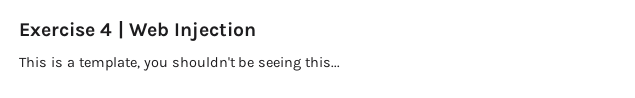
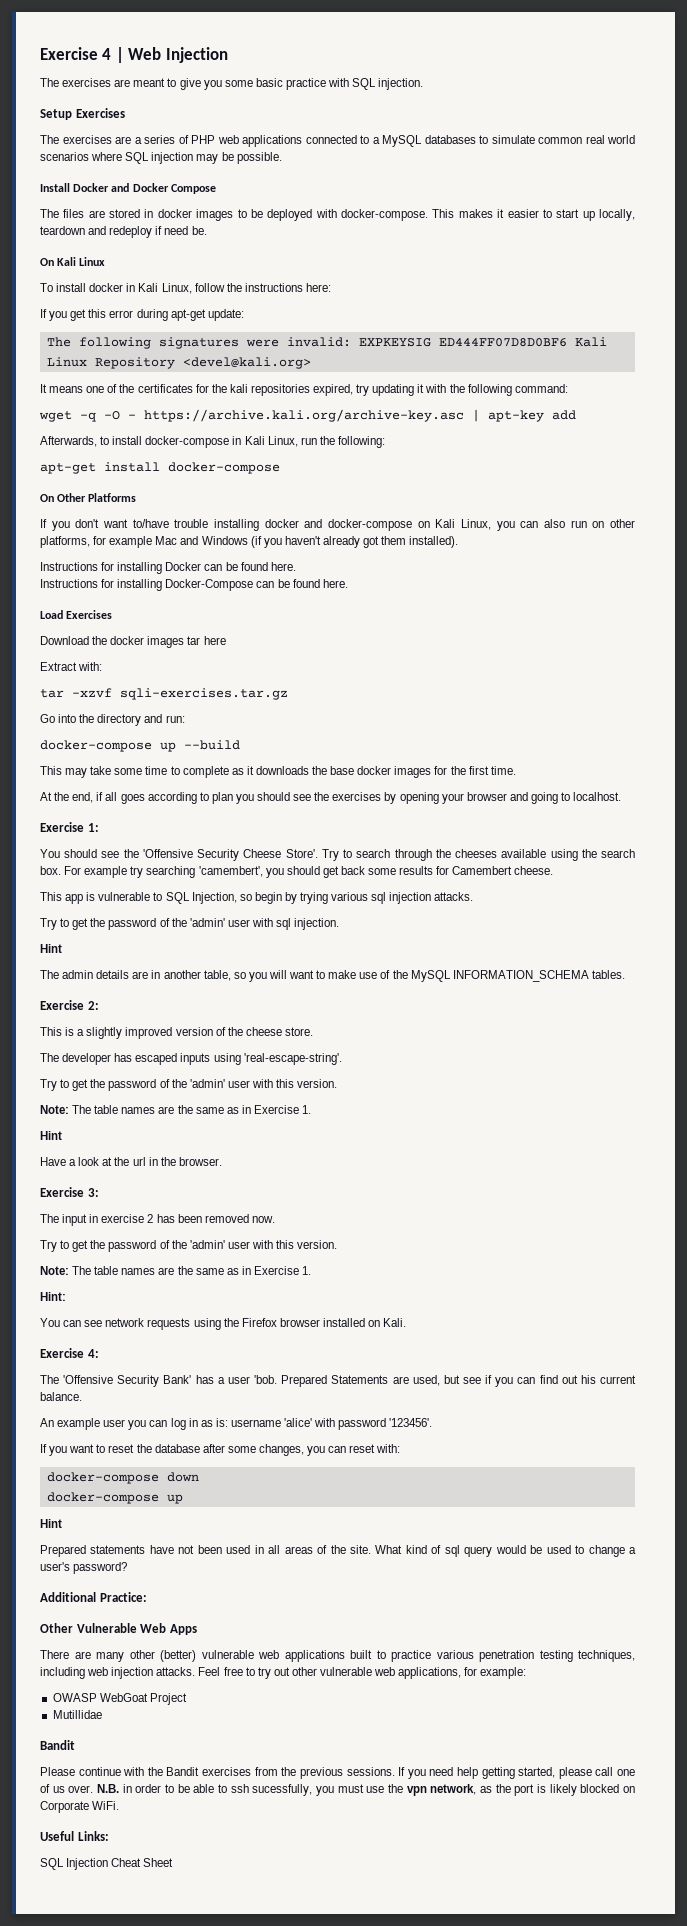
[19,57,341,71] This is a template, you shouldn't be seeing this... -> [40,78,424,90] [40,108,125,120] [40,135,635,147] [40,152,282,164] [40,183,216,194] [40,209,635,221] [40,226,207,238] [40,257,106,266] [40,283,331,294] [40,309,244,321] [46,337,607,349] [46,357,311,369] [40,384,568,396] [39,409,576,422] [40,436,385,448] [40,462,280,474] [40,493,137,502] [40,519,635,531] [40,536,459,548] [40,562,296,574] [40,579,348,591] [40,610,113,619] [40,636,226,648] [40,662,103,671] [40,688,288,700] [40,714,185,726] [40,740,240,752] [40,766,516,778] [40,792,622,804] [40,822,99,832] [40,849,636,861] [40,866,554,878] [40,892,474,904] [40,918,340,930] [40,944,62,953] [40,970,625,982] [40,1000,99,1010] [40,1027,313,1039] [40,1053,342,1065] [40,1079,338,1091] [40,1105,312,1114] [40,1131,62,1140] [40,1157,222,1166] [40,1187,99,1197] [40,1214,275,1226] [40,1240,338,1252] [40,1266,312,1275] [40,1292,66,1301] [40,1318,407,1330] [40,1348,99,1358] [40,1375,636,1387] [40,1392,82,1401] [40,1418,433,1430] [40,1444,401,1456] [46,1472,199,1484] [46,1492,183,1504] [40,1519,62,1528] [40,1545,636,1557] [40,1562,128,1574] [40,1592,147,1602] [40,1623,197,1635] [40,1650,635,1662] [40,1667,527,1679] [52,1693,187,1705] [52,1710,102,1719] [40,1740,75,1750] [40,1767,635,1779] [40,1784,635,1796] [40,1801,120,1813] [40,1831,109,1841] [40,1858,174,1870] The exercises are meant to give you some basic practice with SQL injection. // Setup Exercises // The exercises are a series of PHP web applications connected to a MySQL databases to simulate common real world scenarios where SQL injection may be possible. // Install Docker and Docker Compose // The files are stored in docker images to be deployed with docker-compose. This makes it easier to start up locally, teardown and redeploy if need be. // On Kali Linux // To install docker in Kali Linux, follow the instructions here: // If you get this error during apt-get update: // The following signatures were invalid: EXPKEYSIG ED444FF07D8D0BF6 Kali Linux Repository <devel@kali.org> // It means one of the certificates for the kali repositories expired, try updating it with the following command: // wget -q -O - https://archive.kali.org/archive-key.asc | apt-key add // Afterwards, to install docker-compose in Kali Linux, run the following: // apt-get install docker-compose // On Other Platforms // If you don't want to/have trouble installing docker and docker-compose on Kali Linux, you can also run on other platforms, for example Mac and Windows (if you haven't already got them installed). // Instructions for installing Docker can be found here. // Instructions for installing Docker-Compose can be found here. // Load Exercises // Download the docker images tar here // Extract with: // tar -xzvf sqli-exercises.tar.gz // Go into the directory and run: // docker-compose up --build // This may take some time to complete as it downloads the base docker images for the first time. // At the end, if all goes according to plan you should see the exercises by opening your browser and going to localhost. // Exercise 1: // You should see the 'Offensive Security Cheese Store'. Try to search through the cheeses available using the search box. For example try searching 'camembert', you should get back some results for Camembert cheese. // This app is vulnerable to SQL Injection, so begin by trying various sql injection attacks. // Try to get the password of the 'admin' user with sql injection. // Hint // The admin details are in another table, so you will want to make use of the MySQL INFORMATION_SCHEMA tables. // Exercise 2: // This is a slightly improved version of the cheese store. // The developer has escaped inputs using 'real-escape-string'. // Try to get the password of the 'admin' user with this version. // Note: The table names are the same as in Exercise 1. // Hint // Have a look at the url in the browser. // Exercise 3: // The input in exercise 2 has been removed now. // Try to get the password of the 'admin' user with this version. // Note: The table names are the same as in Exercise 1. // Hint: // You can see network requests using the Firefox browser installed on Kali. // Exercise 4: // The 'Offensive Security Bank' has a user 'bob. Prepared Statements are used, but see if you can find out his current balance. // An example user you can log in as is: username 'alice' with password '123456'. // If you want to reset the database after some changes, you can reset with: // docker-compose down // docker-compose up // Hint // Prepared statements have not been used in all areas of the site. What kind of sql query would be used to change a user's password? // Additional Practice: // Other Vulnerable Web Apps // There are many other (better) vulnerable web applications built to practice various penetration testing techniques, including web injection attacks. Feel free to try out other vulnerable web applications, for example: // OWASP WebGoat Project // Mutillidae // Bandit // Please continue with the Bandit exercises from the previous sessions. If you need help getting started, please call one of us over. N.B. in order to be able to ssh sucessfully, you must use the vpn network, as the port is likely blocked on Corporate WiFi. // Useful Links: // SQL Injection Cheat Sheet

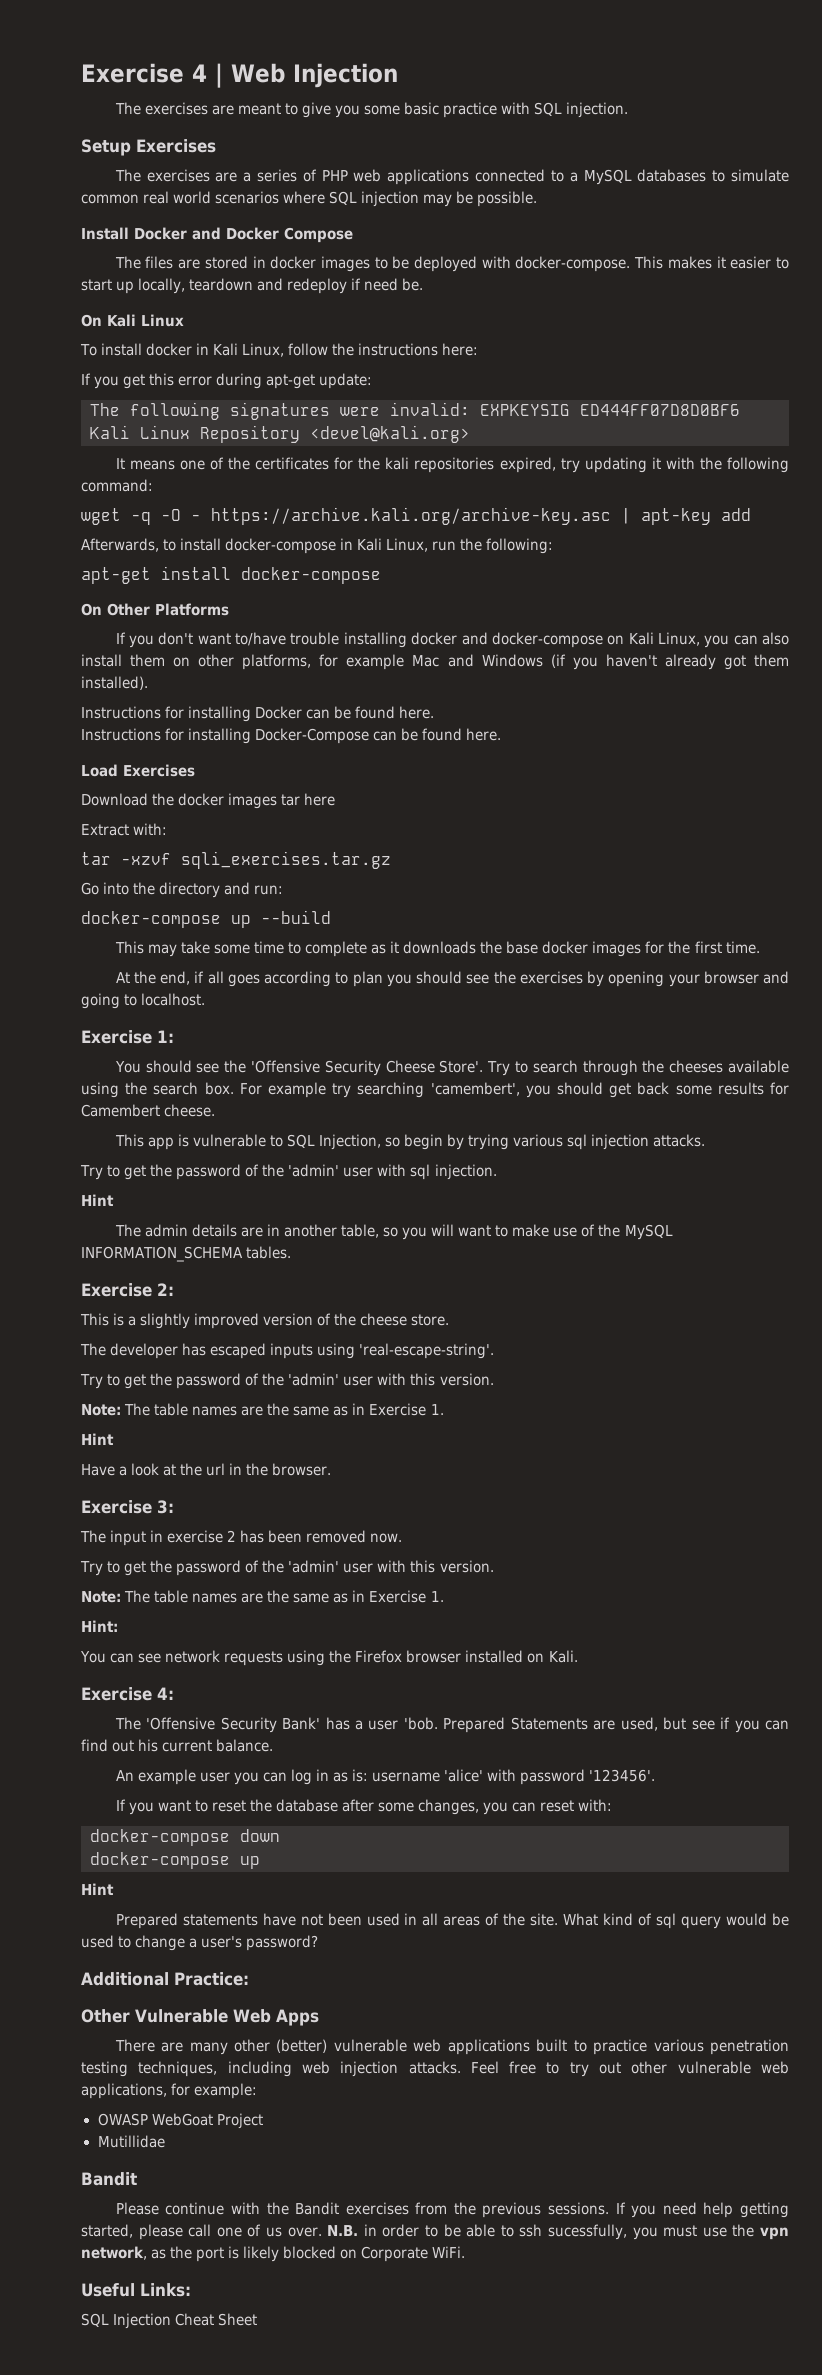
[570,520,587,528] run -> [81,654,166,667] install them
[120,688,288,700] sqli-exercises.tar.gz -> [181,851,391,869] sqli_exercises.tar.gz

